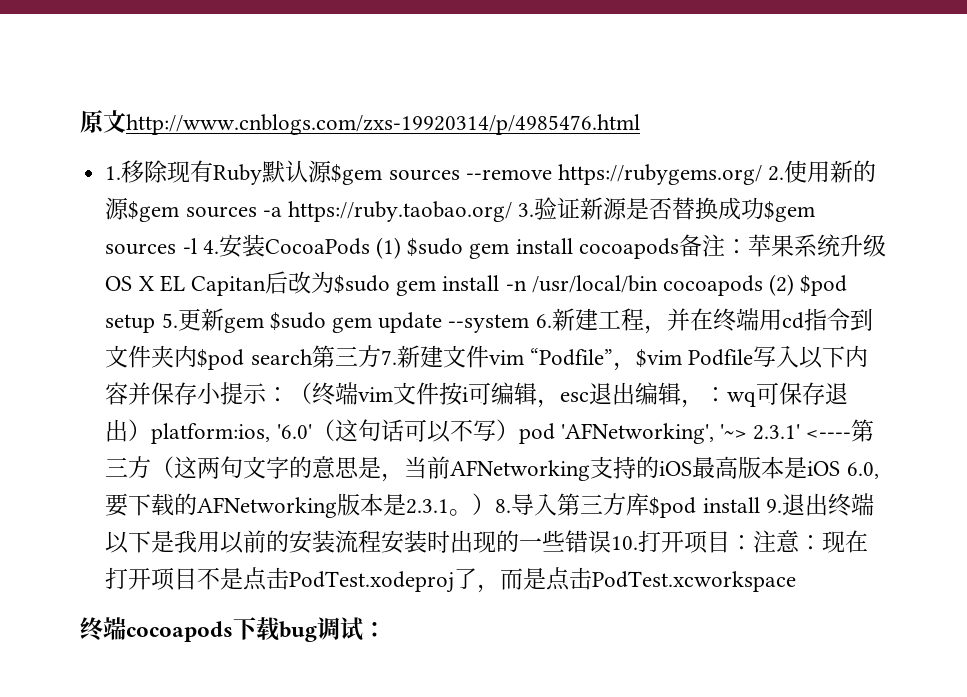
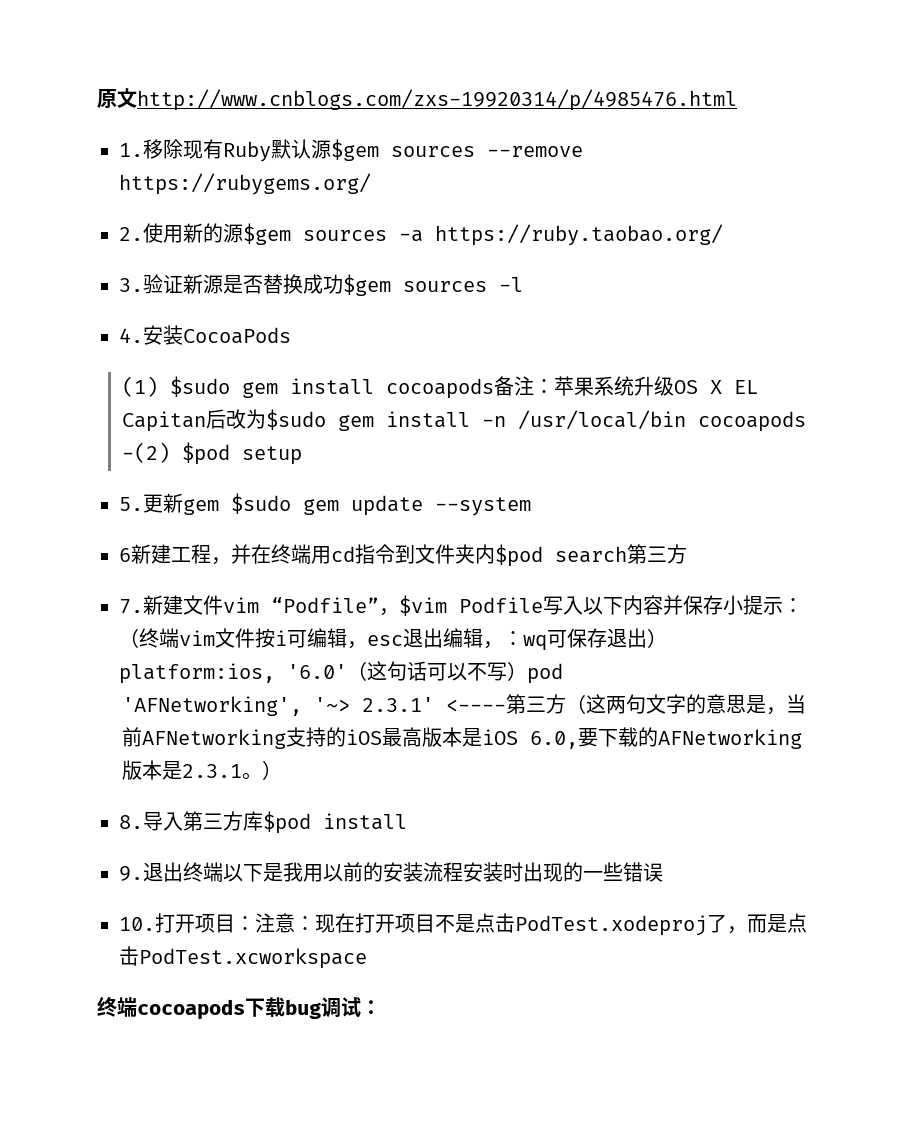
(762, 174) none -> (371, 184) //
(512, 211) none -> (723, 235) //
(197, 246) none -> (523, 284) //
(370, 246) none -> (291, 335) //
[769,274,795,296] (2) -> [122,442,171,463] -(2)
(156, 323) none -> (303, 455) //
[535,314,552,328] 6. -> [119,548,131,562] // 6
(381, 356) none -> (687, 554) //
(555, 433) none -> (563, 673) //
(496, 504) none -> (283, 770) //
(760, 505) none -> (407, 821) //
(612, 541) none -> (663, 872) //

